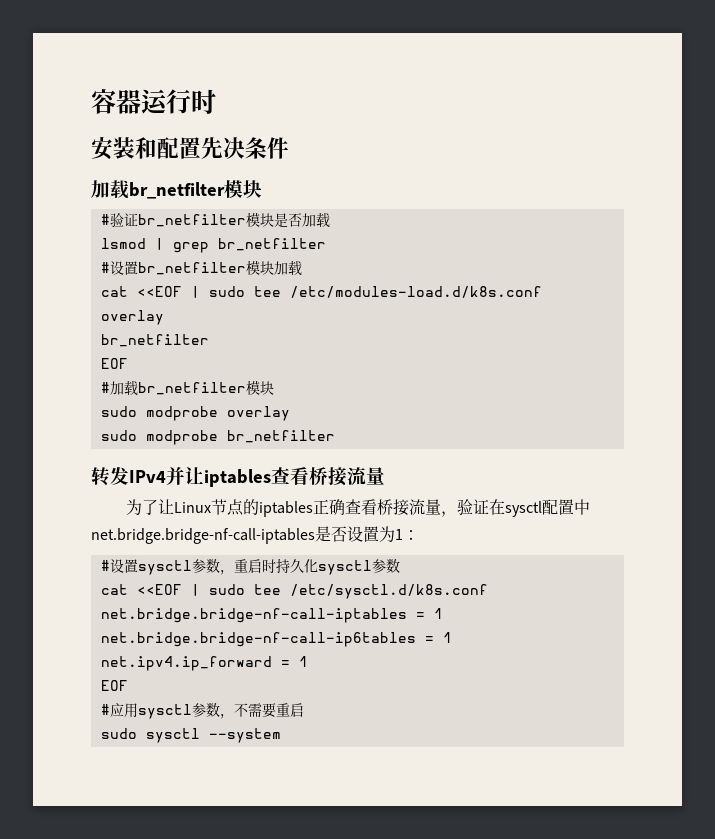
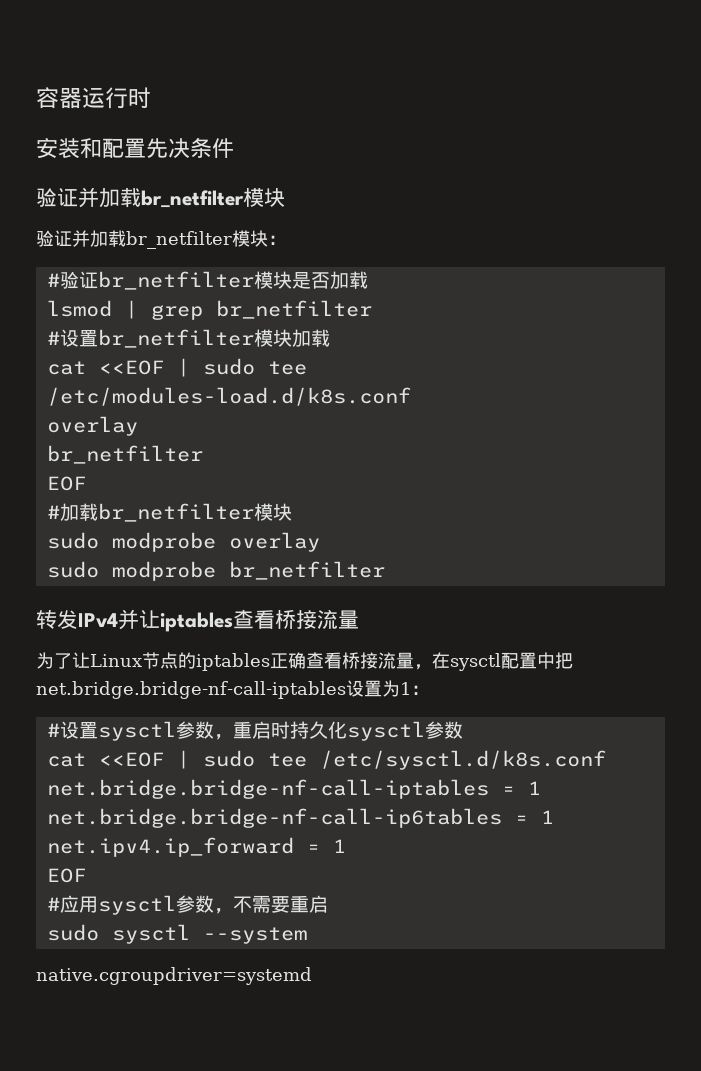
[91,180,262,199] 加载br_netfilter模块 -> [36,187,285,208] [36,230,286,249] 验证并加载br_netfilter模块 // 验证并加载br_netfilter模块：
[457,499,490,515] 验证 -> (432, 667) none
[91,526,347,544] net.bridge.bridge-nf-call-iptables是否 -> [555,652,573,669] [36,681,346,699] 把net.bridge.bridge-nf-call-iptables
(281, 735) none -> [36,967,312,985] // native.cgroupdriver=systemd

